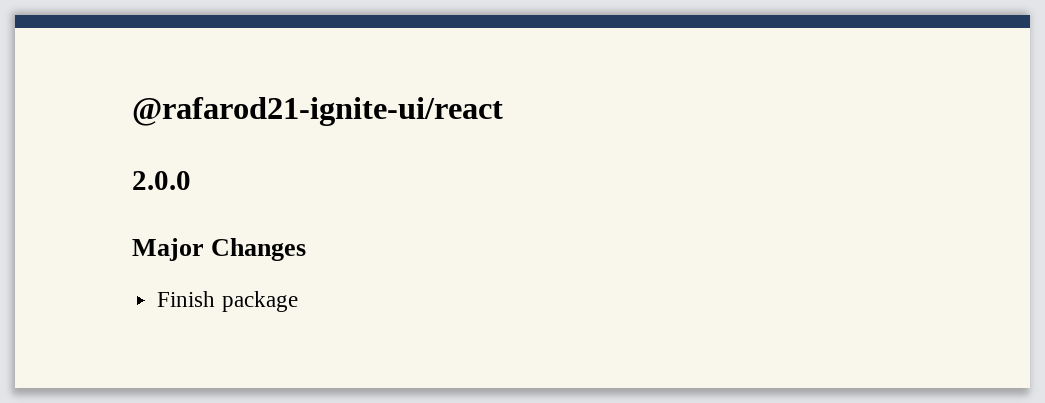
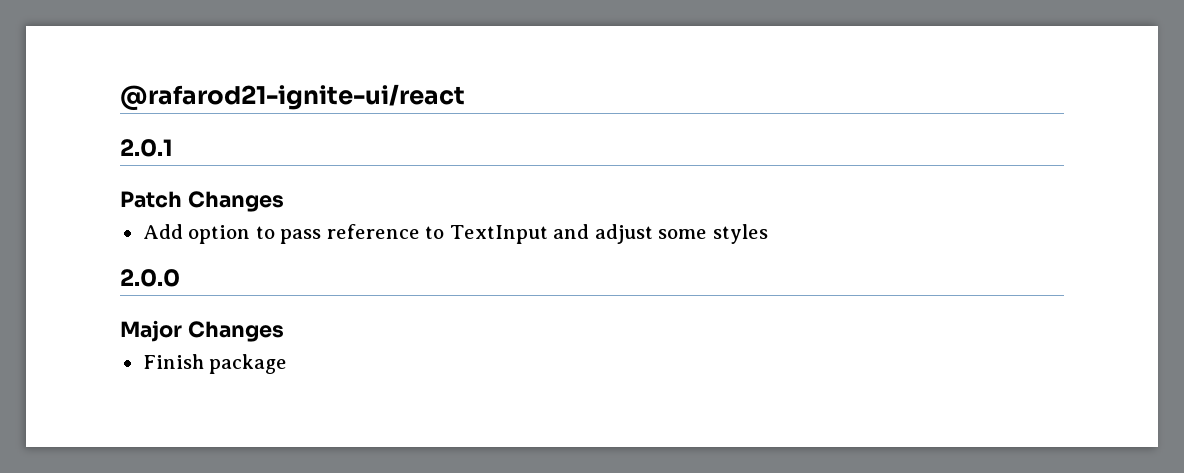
(503, 111) none -> [120,139,173,157] [120,191,284,212] [142,224,768,244] // 2.0.1 // Patch Changes // Add option to pass reference to TextInput and adjust some styles

